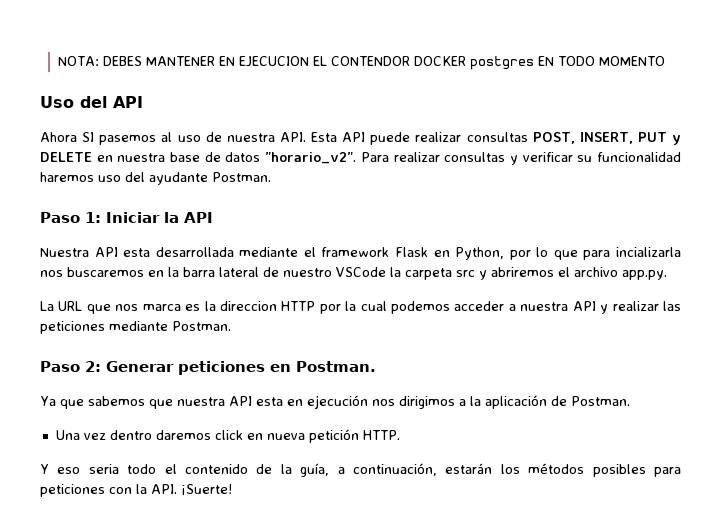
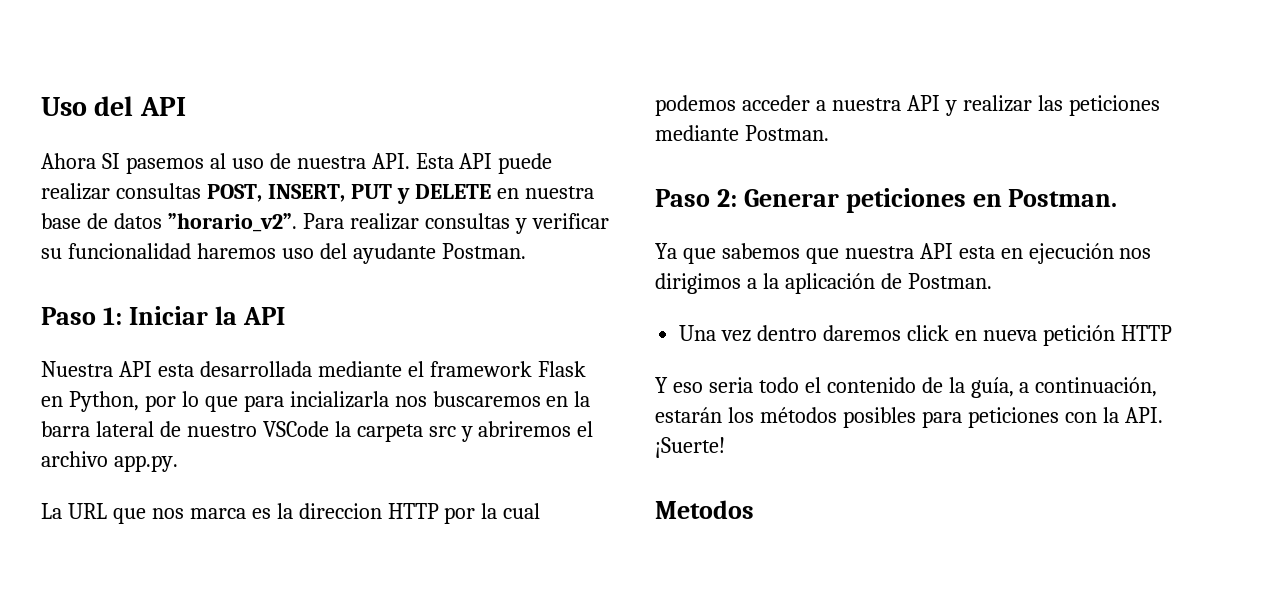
[57,56,665,70] NOTA: DEBES MANTENER EN EJECUCION EL CONTENDOR DOCKER postgres EN TODO MOMENTO // -> (41, 106) none
[362,430,400,440] HTTP. -> [1120,325,1172,341] HTTP
(232, 489) none -> [655,500,754,519] // Metodos

